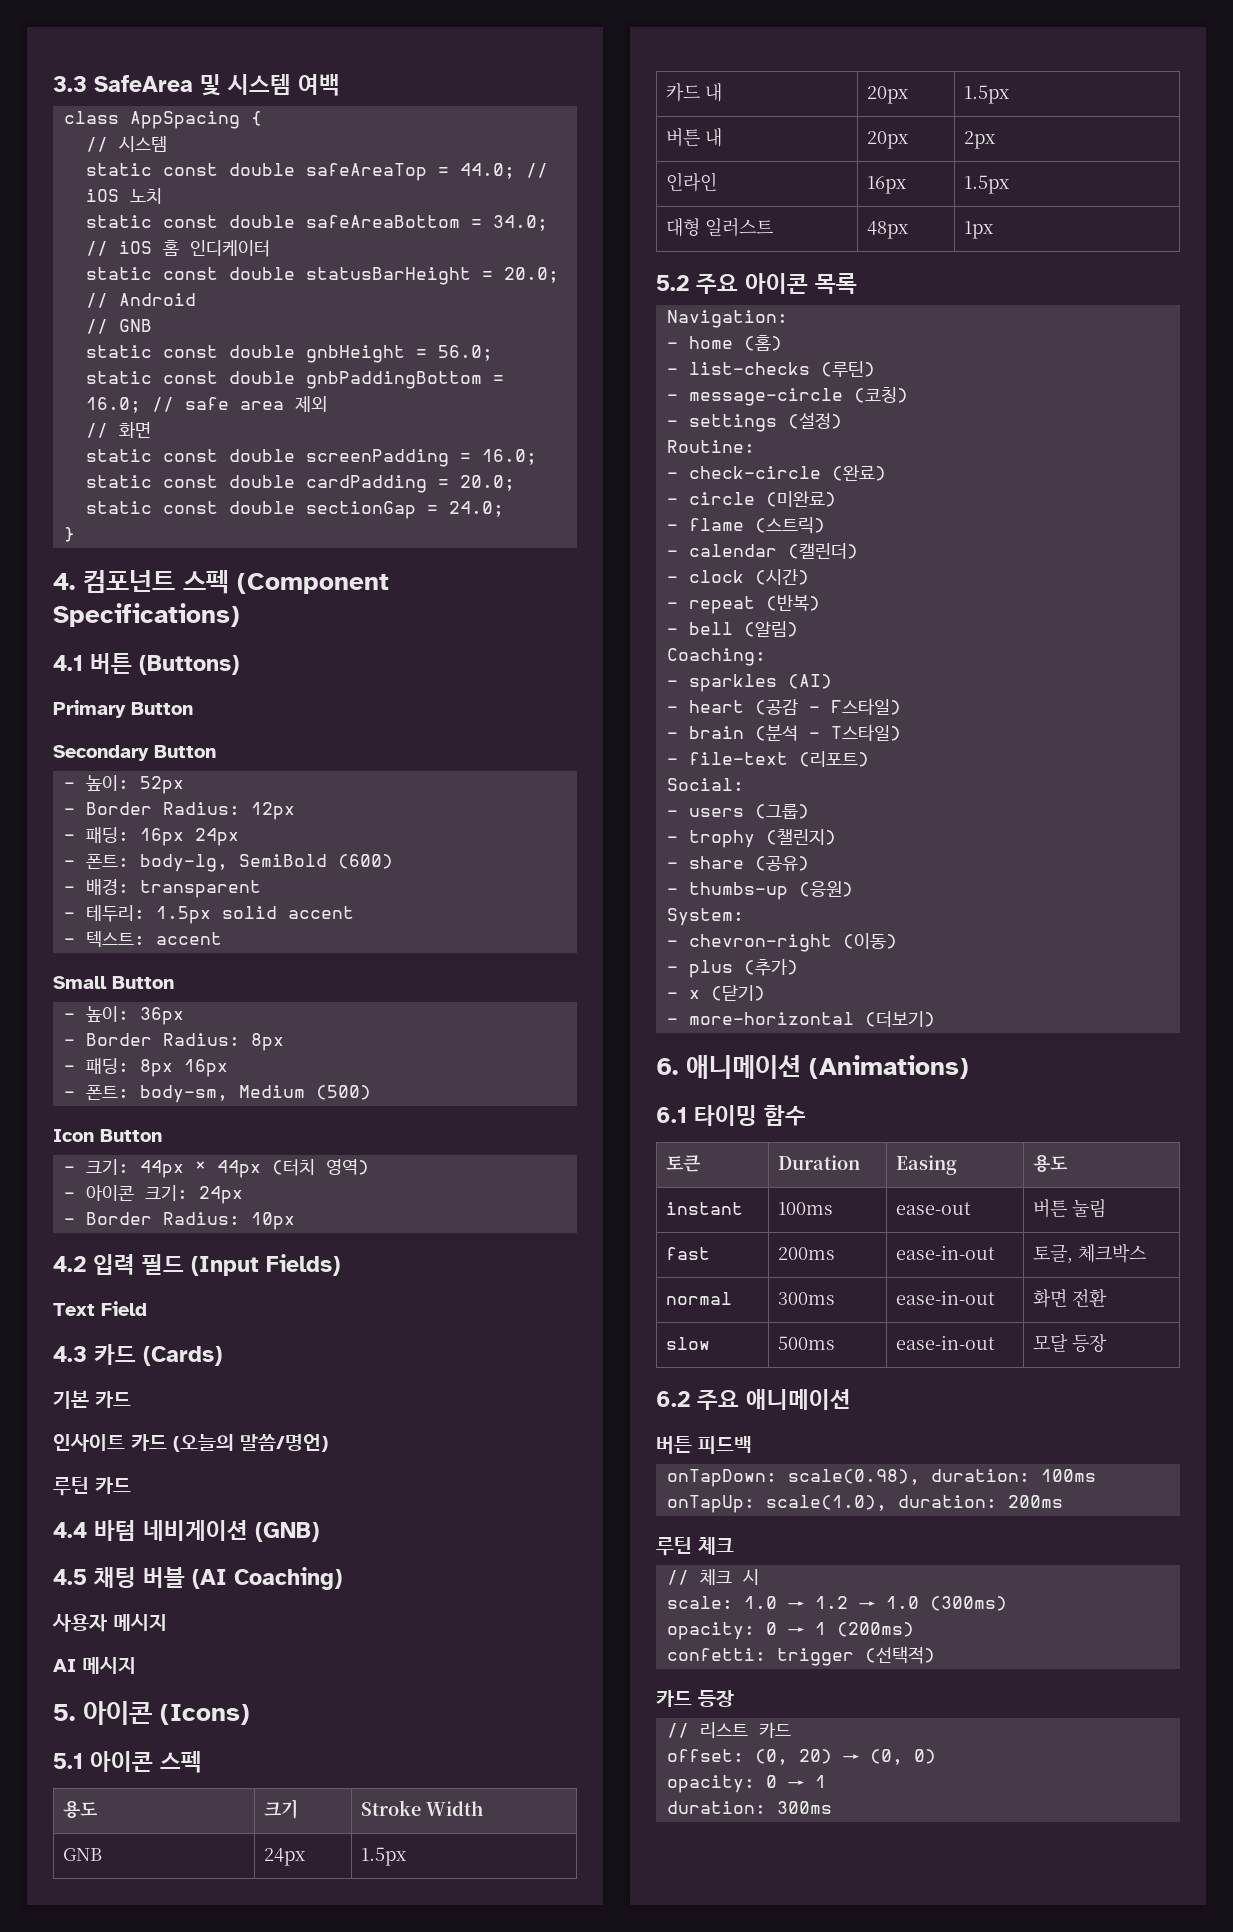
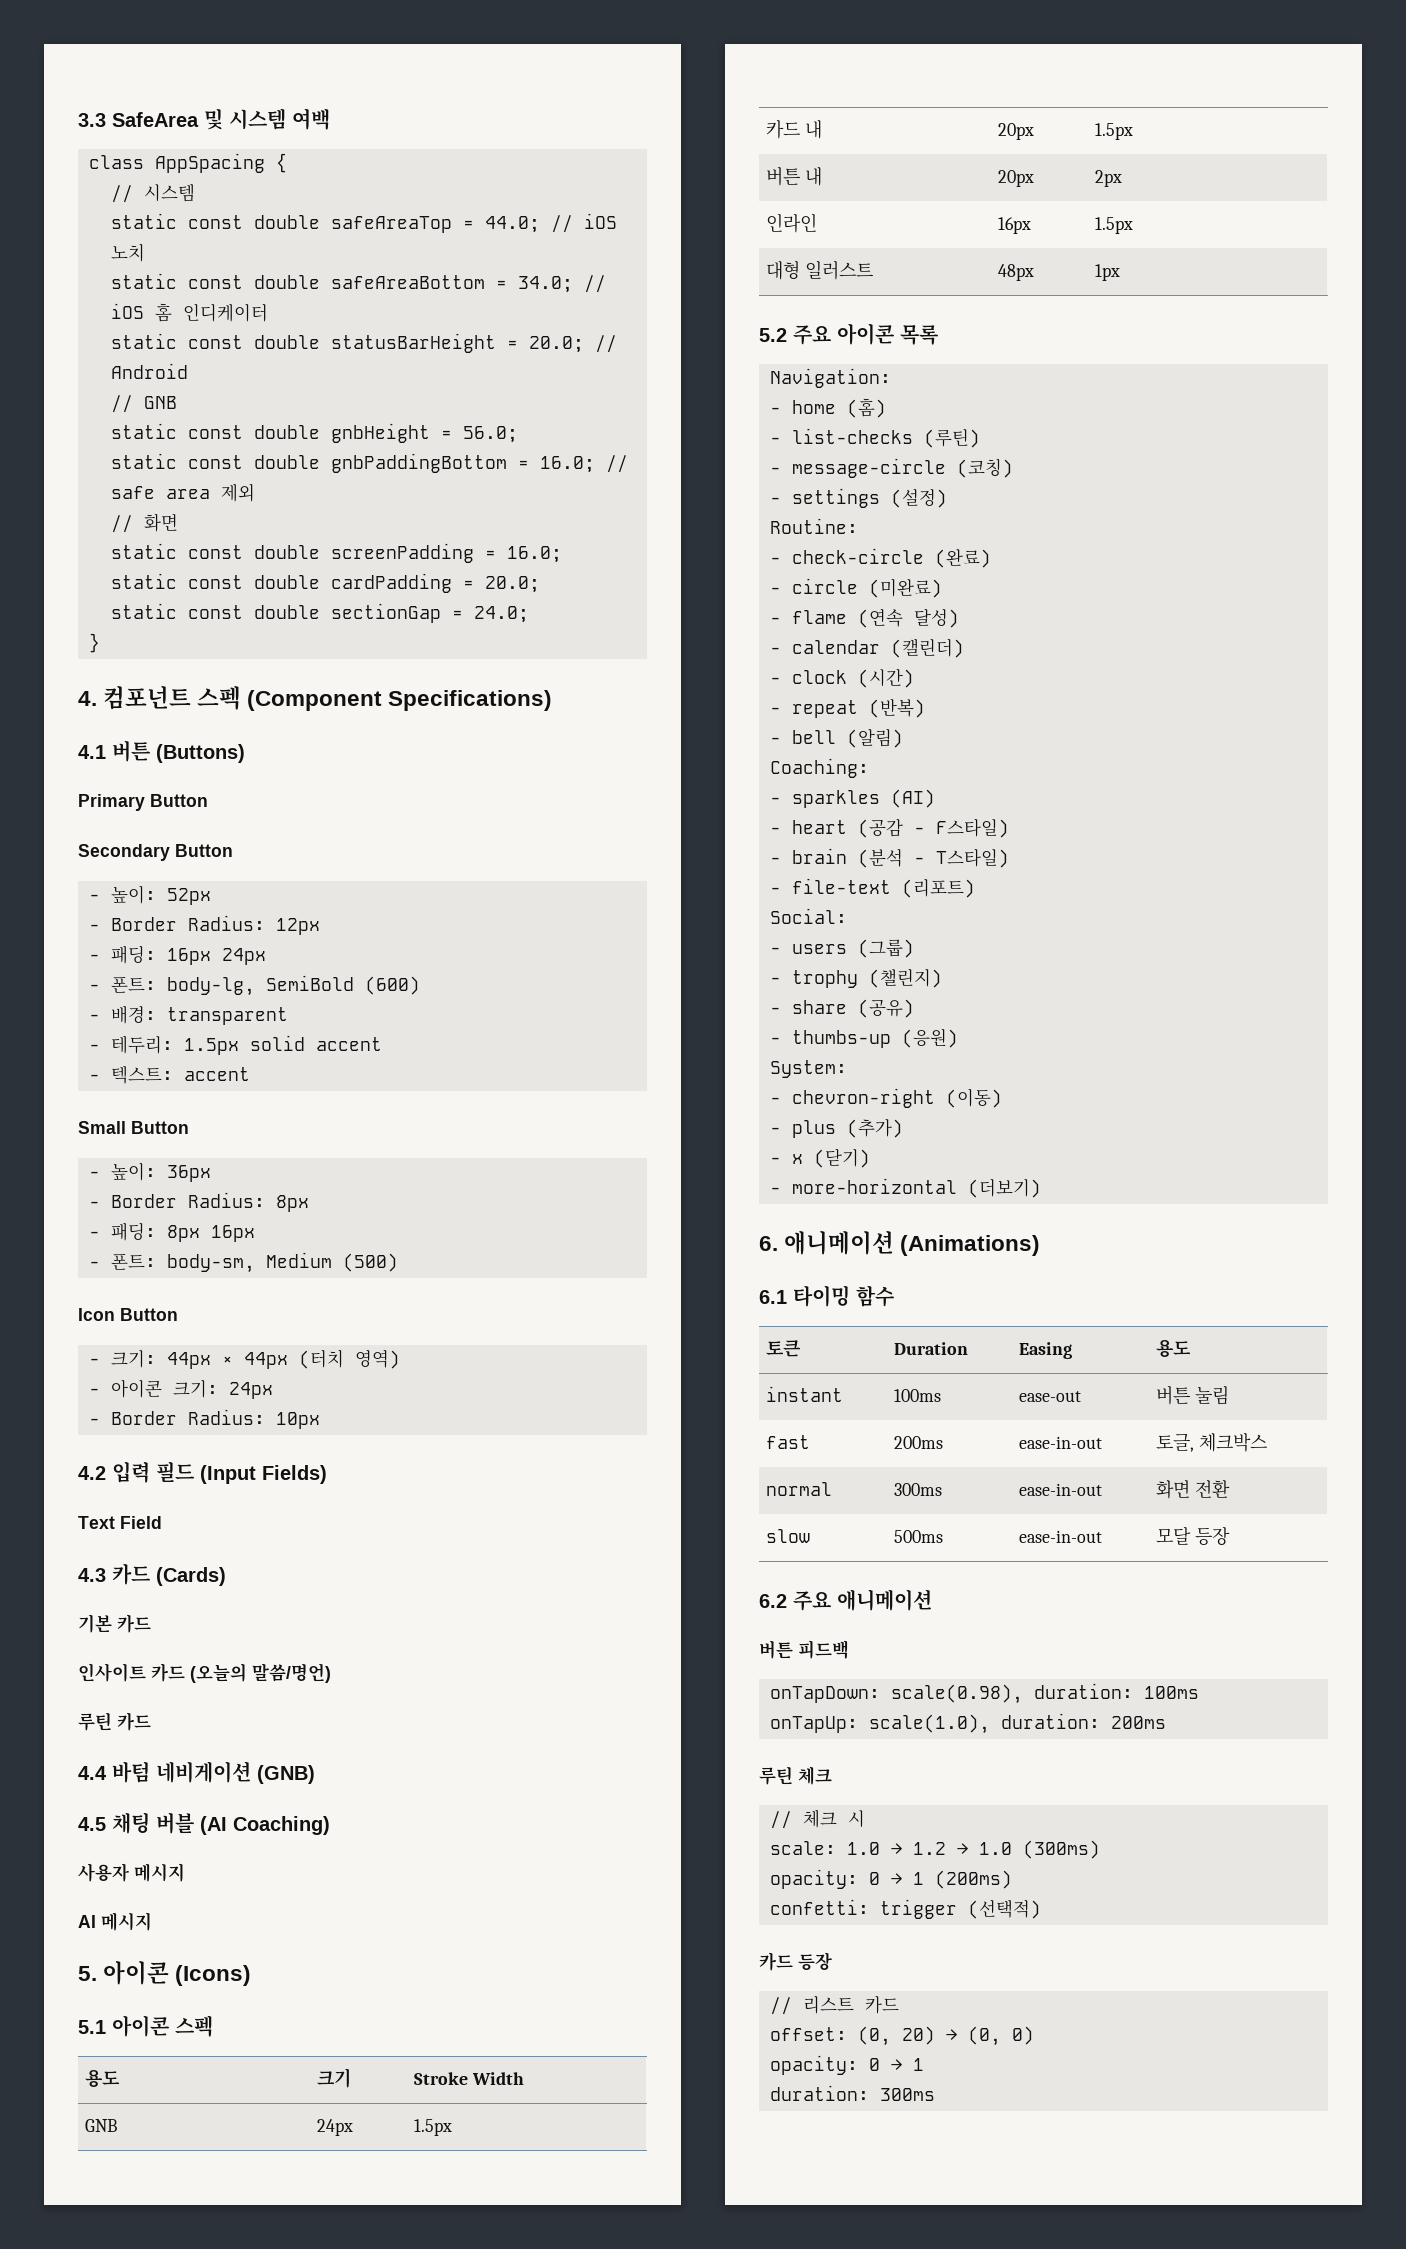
[754,517,825,534] (스트릭) -> [857,608,959,628] (연속 달성)

